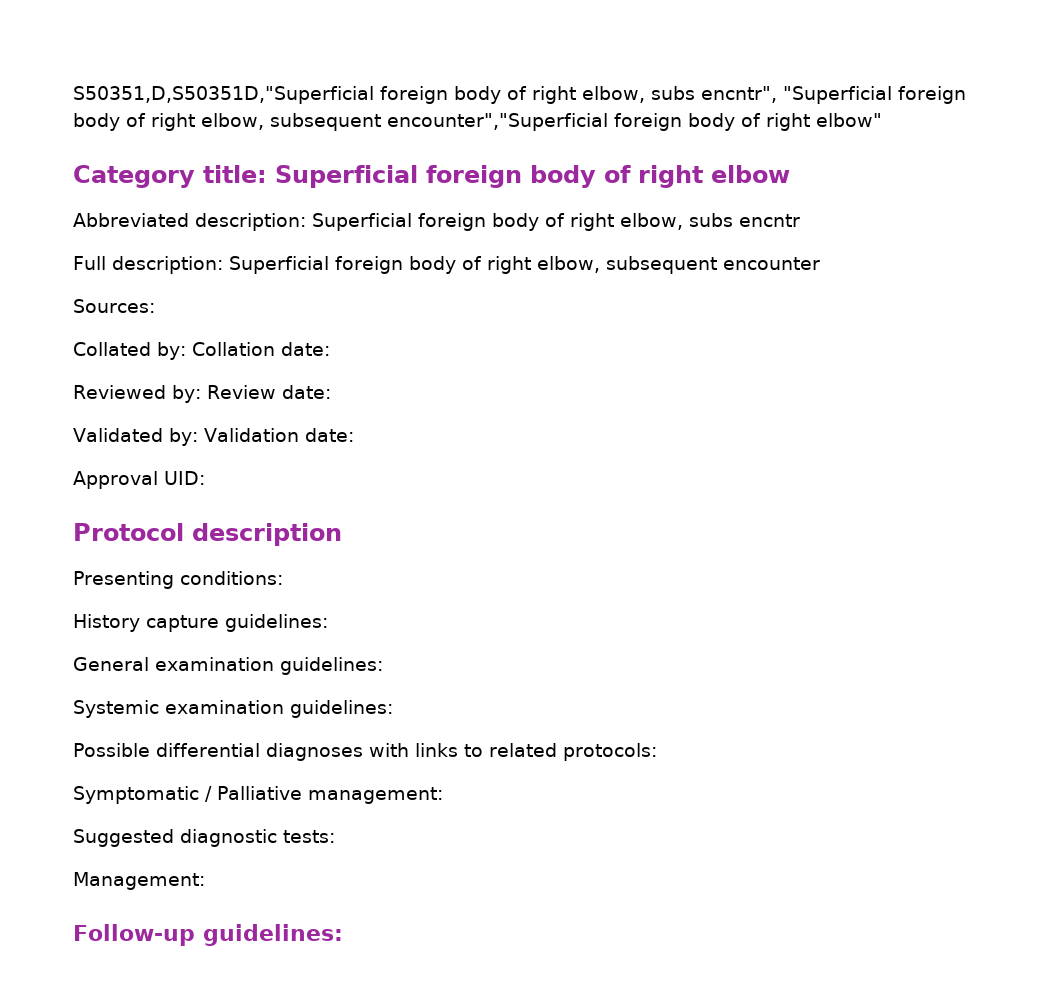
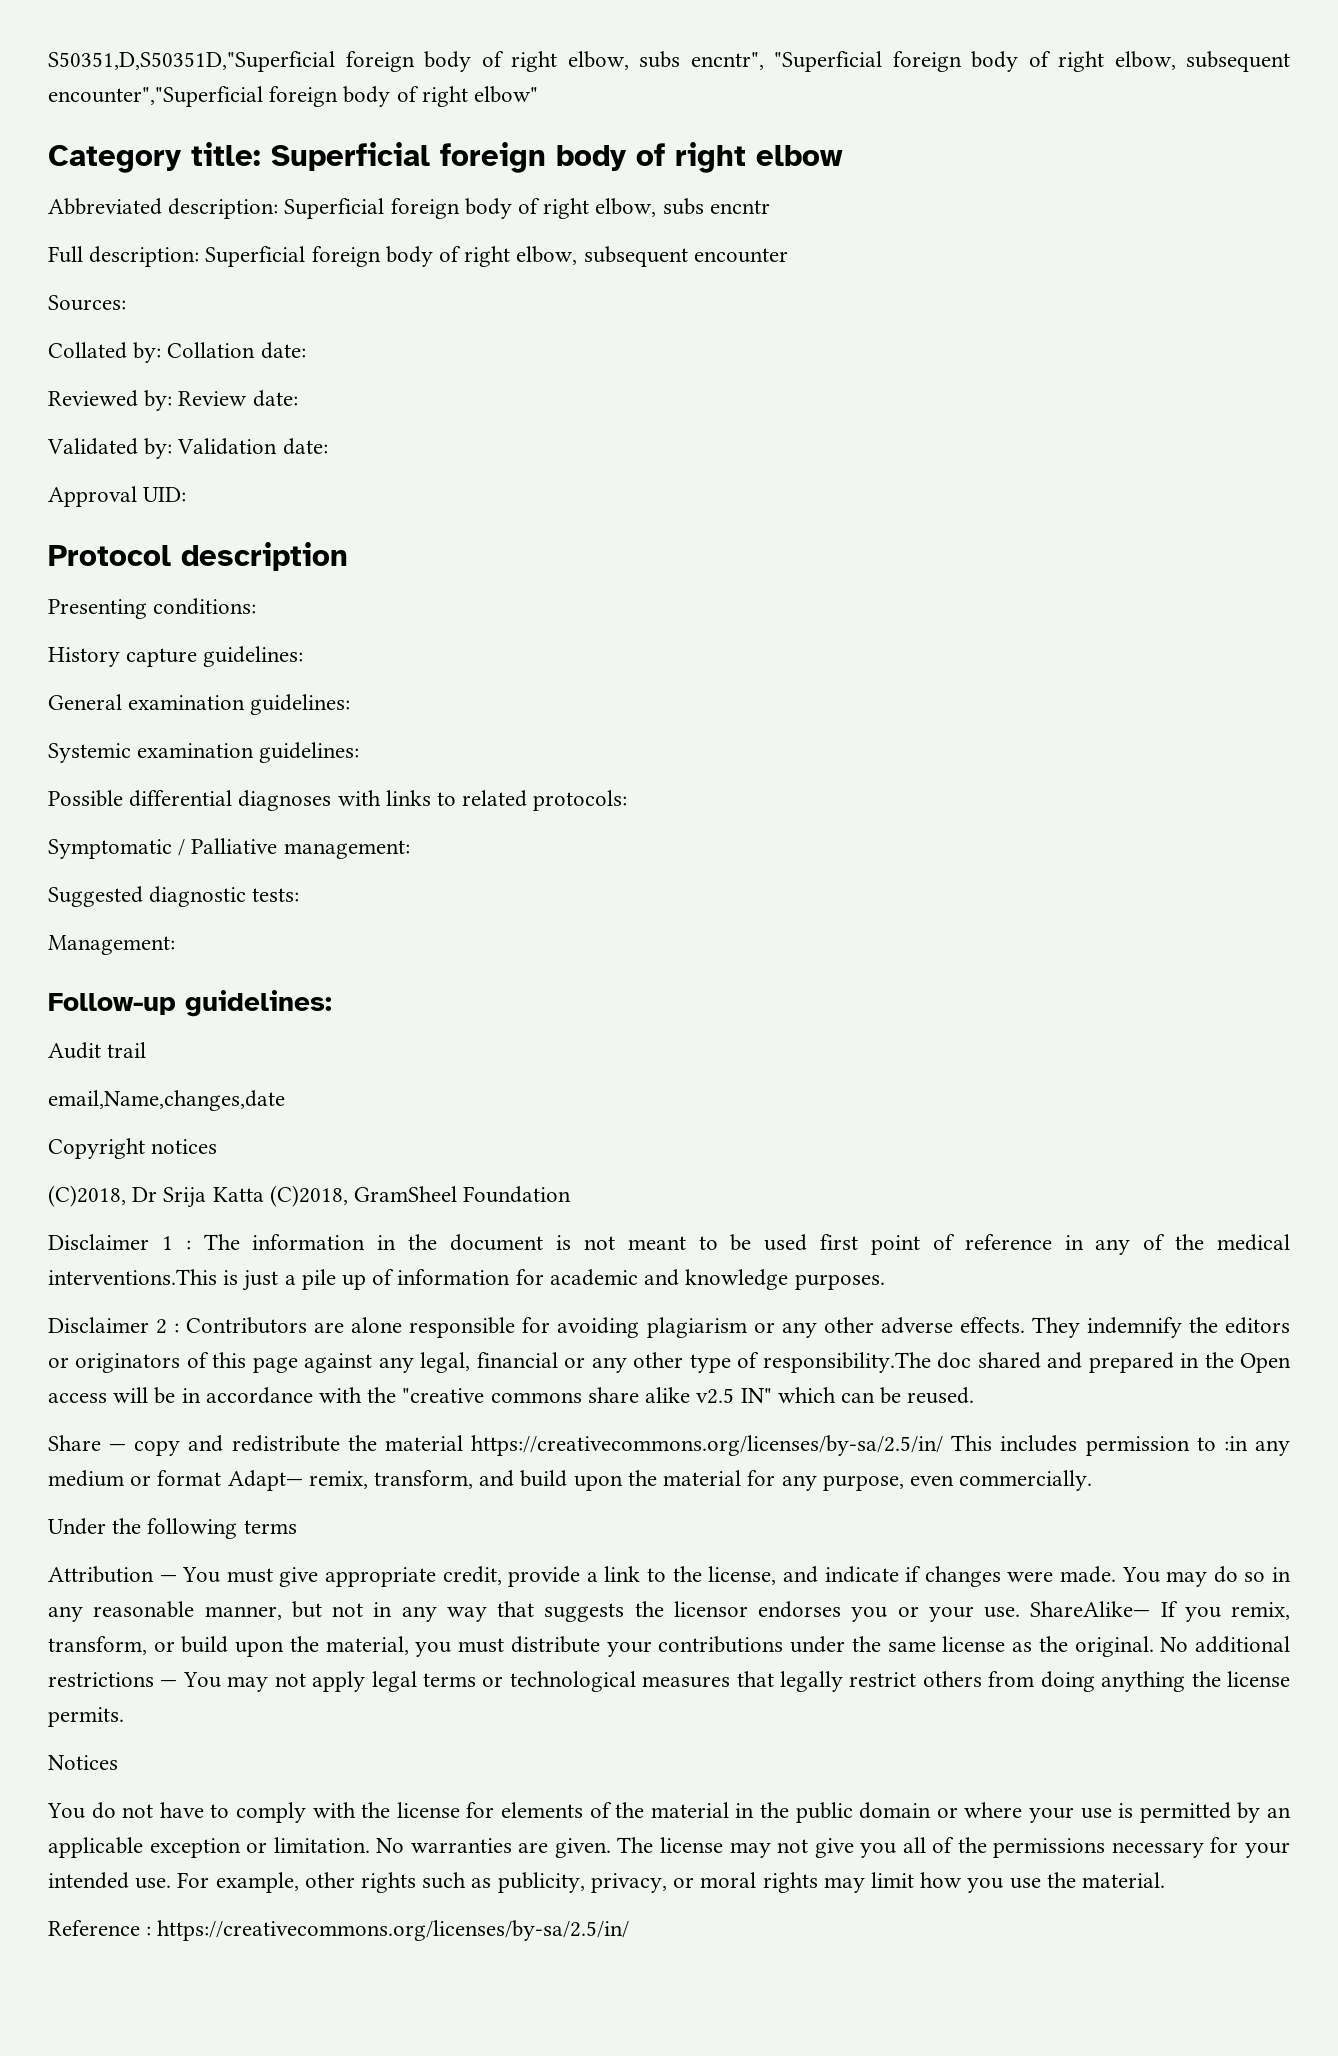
(343, 935) none -> [48,1042,147,1059] [48,1090,285,1111] [48,1138,218,1159] [48,1185,572,1208] [48,1234,1290,1255] [48,1269,885,1291] [48,1317,1290,1338] [48,1352,1291,1373] [48,1387,975,1404] [48,1435,1291,1456] [48,1470,1093,1491] [48,1518,297,1539] [48,1566,1291,1587] [48,1601,1290,1622] [48,1636,1290,1657] [48,1671,1291,1692] [48,1707,124,1727] [48,1755,118,1770] [47,1802,1291,1823] [48,1837,1290,1858] [48,1872,1165,1893] [48,1920,630,1941] // Audit trail // email,Name,changes,date // Copyright notices // (C)2018, Dr Srija Katta (C)2018, GramSheel Foundation // Disclaimer 1 : The information in the document is not meant to be used first point of reference in any of the medical interventions.This is just a pile up of information for academic and knowledge purposes. // Disclaimer 2 : Contributors are alone responsible for avoiding plagiarism or any other adverse effects. They indemnify the editors or originators of this page against any legal, financial or any other type of responsibility.The doc shared and prepared in the Open access will be in accordance with the "creative commons share alike v2.5 IN" which can be reused. // Share — copy and redistribute the material https://creativecommons.org/licenses/by-sa/2.5/in/ This includes permission to :in any medium or format Adapt— remix, transform, and build upon the material for any purpose, even commercially. // Under the following terms // Attribution — You must give appropriate credit, provide a link to the license, and indicate if changes were made. You may do so in any reasonable manner, but not in any way that suggests the licensor endorses you or your use. ShareAlike— If you remix, transform, or build upon the material, you must distribute your contributions under the same license as the original. No additional restrictions — You may not apply legal terms or technological measures that legally restrict others from doing anything the license permits. // Notices // You do not have to comply with the license for elements of the material in the public domain or where your use is permitted by an applicable exception or limitation. No warranties are given. The license may not give you all of the permissions necessary for your intended use. For example, other rights such as publicity, privacy, or moral rights may limit how you use the material. // Reference : https://creativecommons.org/licenses/by-sa/2.5/in/

